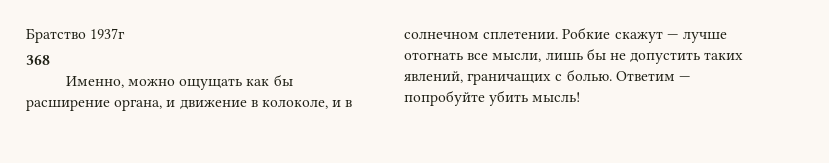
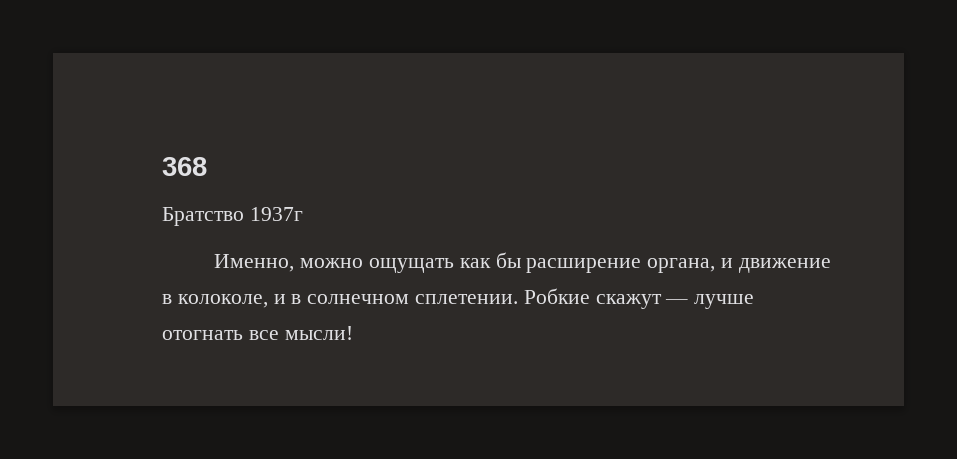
(26, 35) none -> [162,157,207,176] 368 //
[26,55,50,65] // 368 -> (303, 214) none
[492,48,744,64] [404,69,691,85] [404,90,581,106] мысли, лишь бы не допустить таких явлений, граничащих с болью. Ответим — попробуйте убить мысль! -> [284,326,353,340] мысли!

